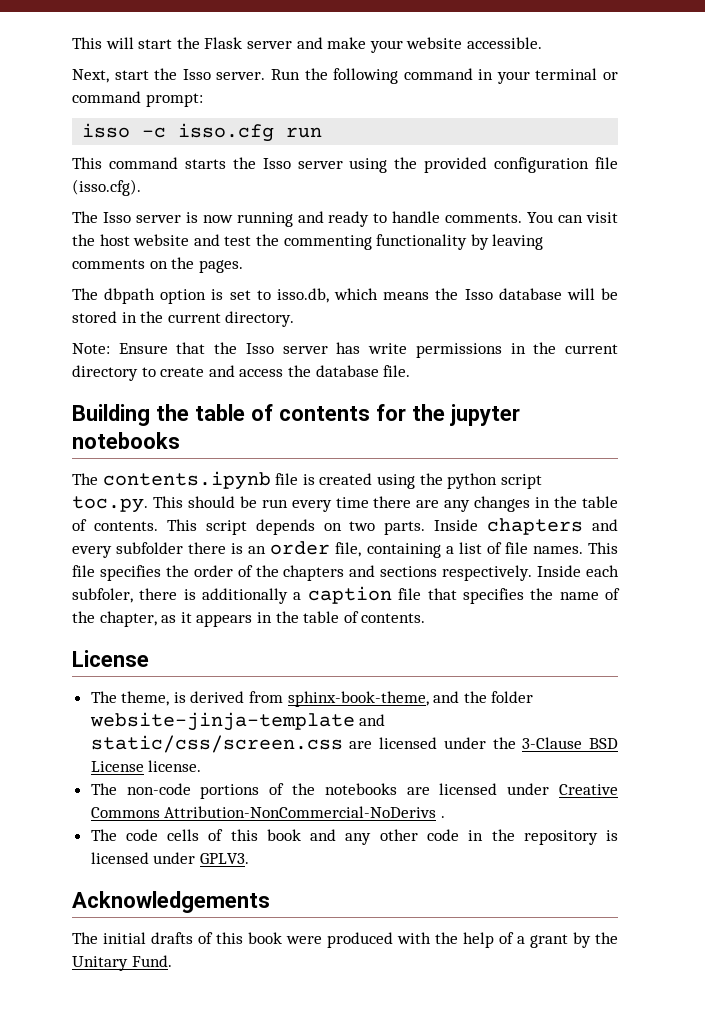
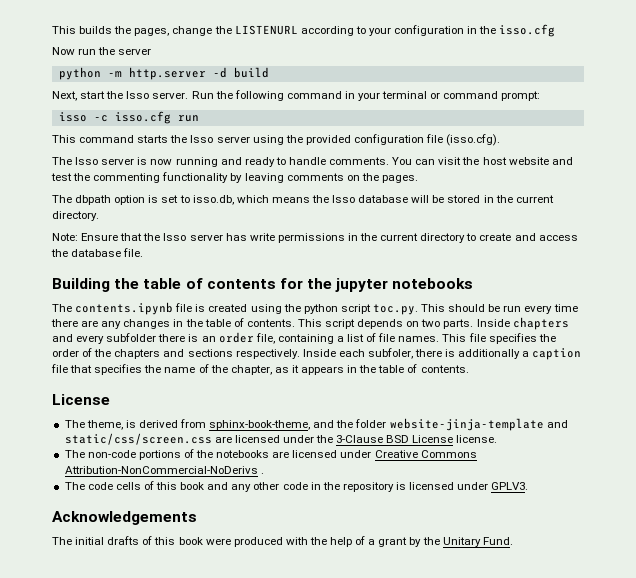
[72,37,542,53] This will start the Flask server and make your website accessible. -> [52,24,556,37] [52,47,152,55] [58,67,269,80] This builds the pages, change the LISTENURL according to your configuration in the isso.cfg // Now run the server // python -m http.server -d build

